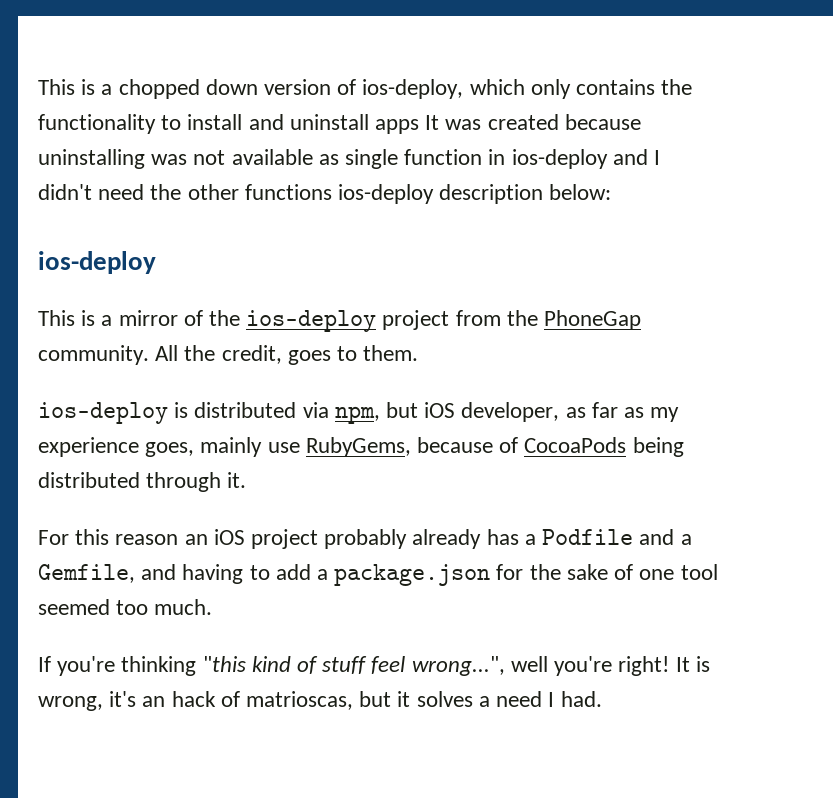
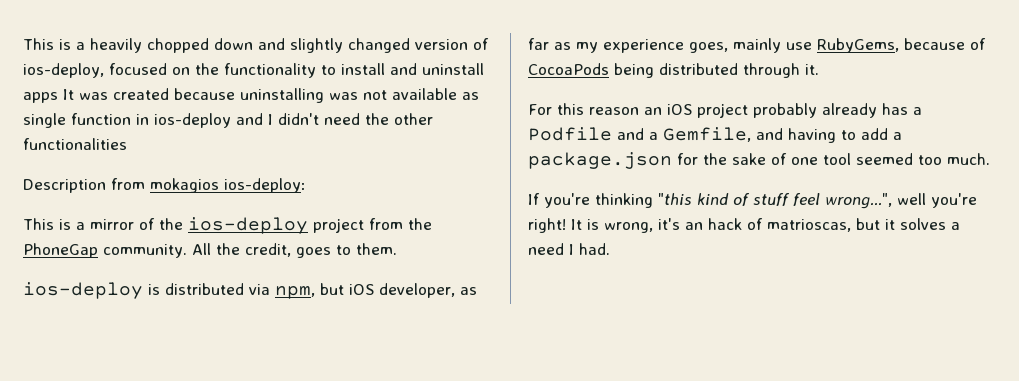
[38,79,113,95] This is a -> [23,38,142,53] This is a heavily
[264,79,656,99] version of ios-deploy, which only contains -> [258,38,489,53] [23,63,190,78] and slightly changed version of ios-deploy, focused on
[244,184,612,204] [38,251,156,274] functions ios-deploy description below: // ios-deploy -> [23,138,127,150] [23,178,306,193] functionalities // Description from mokagios ios-deploy:

